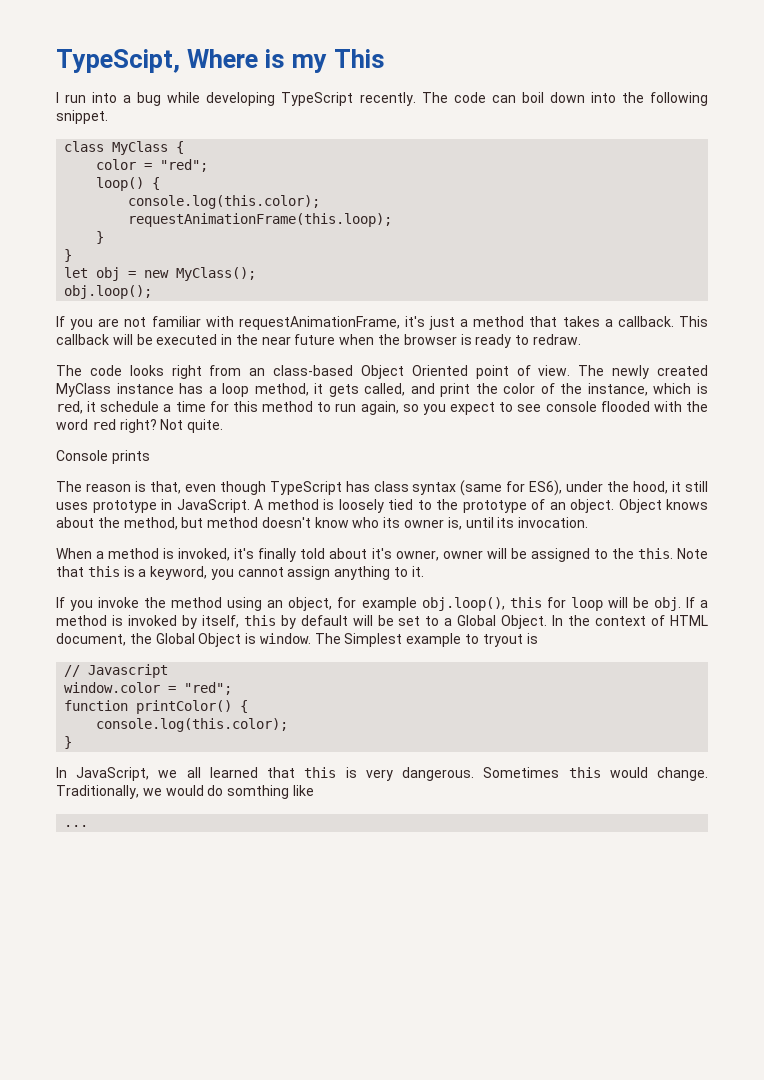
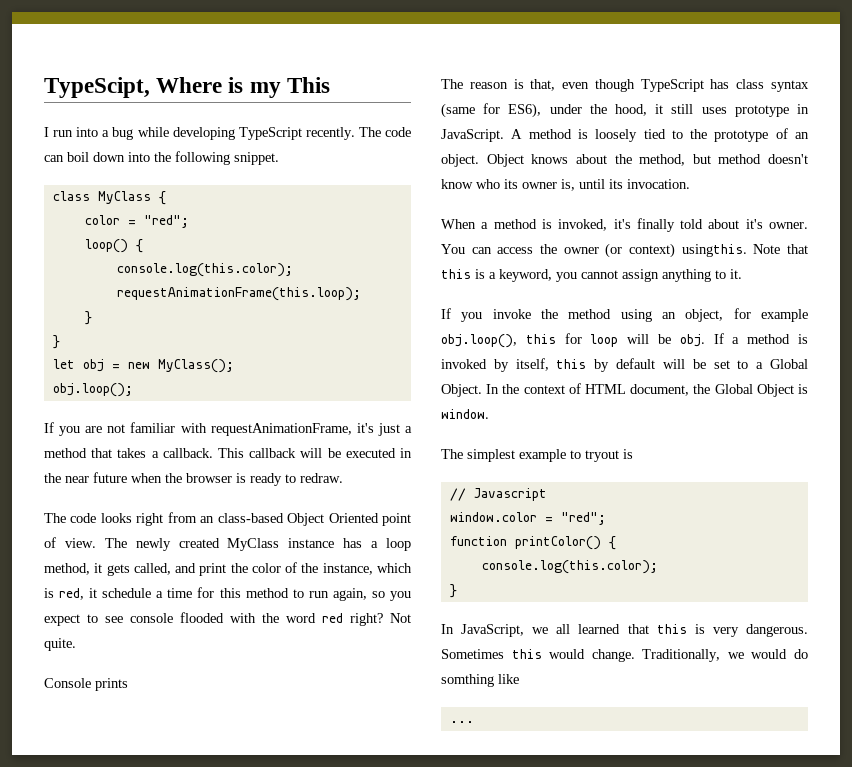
[395,548,673,562] owner, owner will be assigned to the this. -> [769,222,808,229] [441,243,747,258] owner. You can access the owner (or context) usingthis.
[314,633,403,647] The Simplest -> [441,449,515,462] // The simplest

